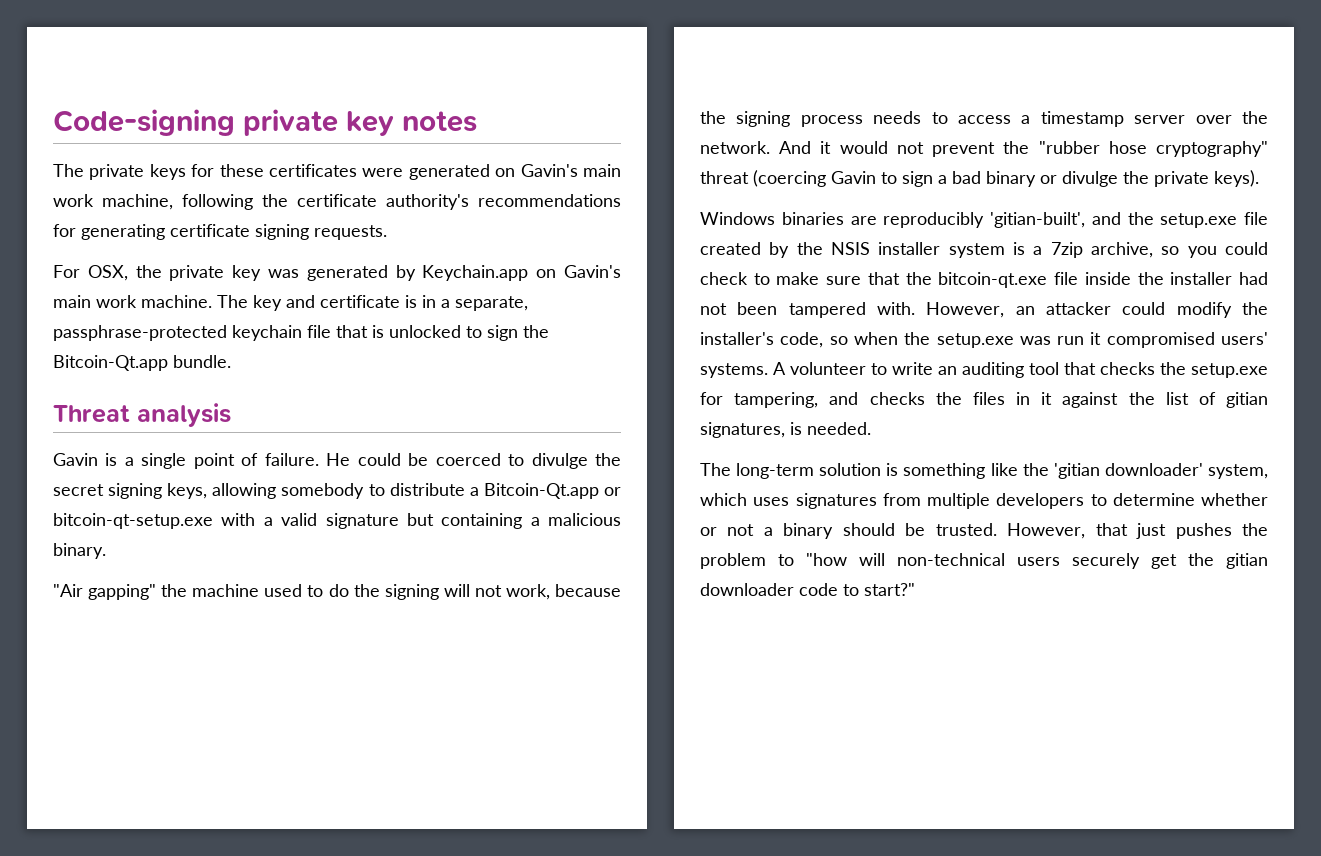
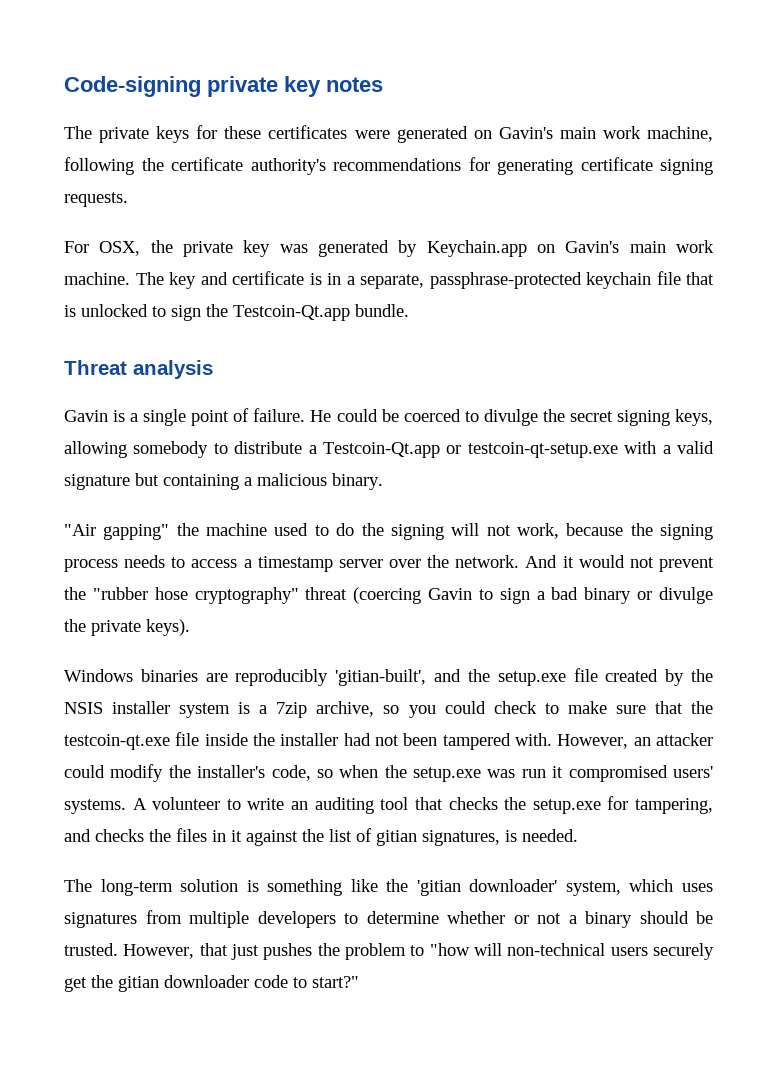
[53,355,168,371] Bitcoin-Qt.app -> [233,305,350,321] Testcoin-Qt.app
[483,483,621,499] [53,513,213,529] Bitcoin-Qt.app or bitcoin-qt-setup.exe -> [323,442,618,458] Testcoin-Qt.app or testcoin-qt-setup.exe
[938,272,1048,288] bitcoin-qt.exe -> [64,734,170,750] testcoin-qt.exe

